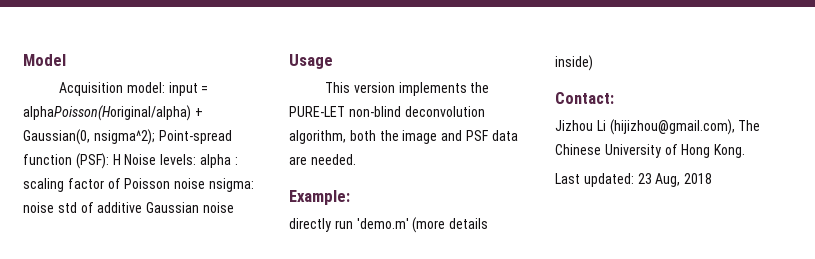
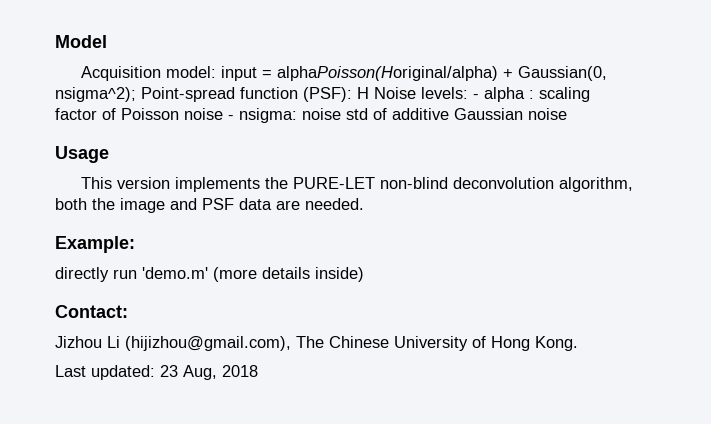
(197, 159) none -> [473,94,479,99] -
(206, 183) none -> [228,115,234,120] -

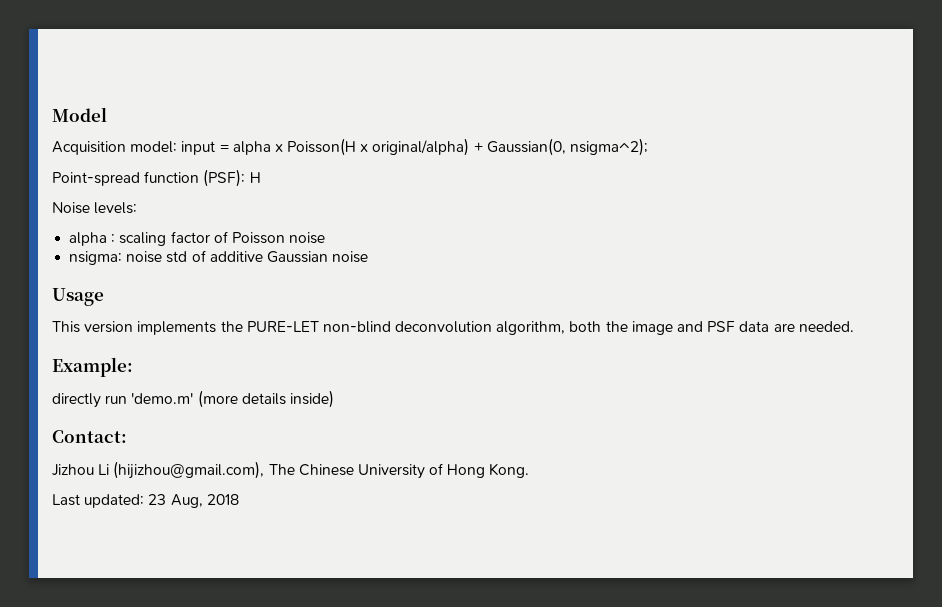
[276,66,498,81] alphaPoisson(Horiginal/alpha) -> [232,138,470,156] alpha x Poisson(H x original/alpha)
(136, 94) none -> (649, 147) //
(369, 93) none -> (261, 177) //
[473,94,479,99] - -> (138, 208) //
[228,115,234,120] - -> (326, 238) //

